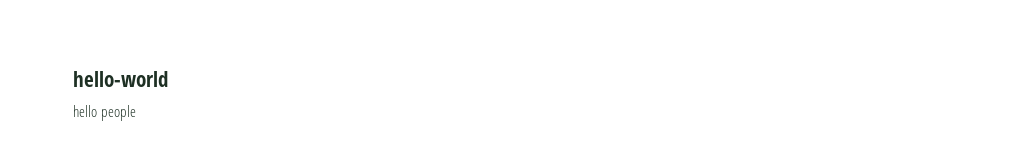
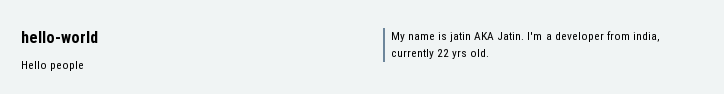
[73,105,97,117] hello -> [21,61,47,69] Hello
(137, 113) none -> [390,31,660,42] [390,49,490,59] // My name is jatin AKA Jatin. I'm a developer from india, currently 22 yrs old.

